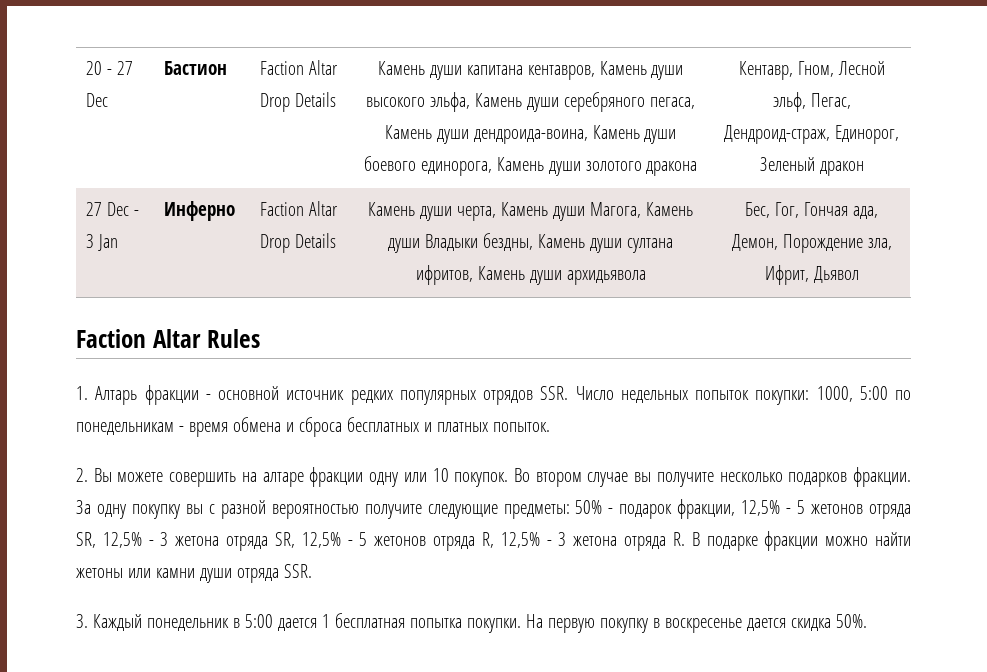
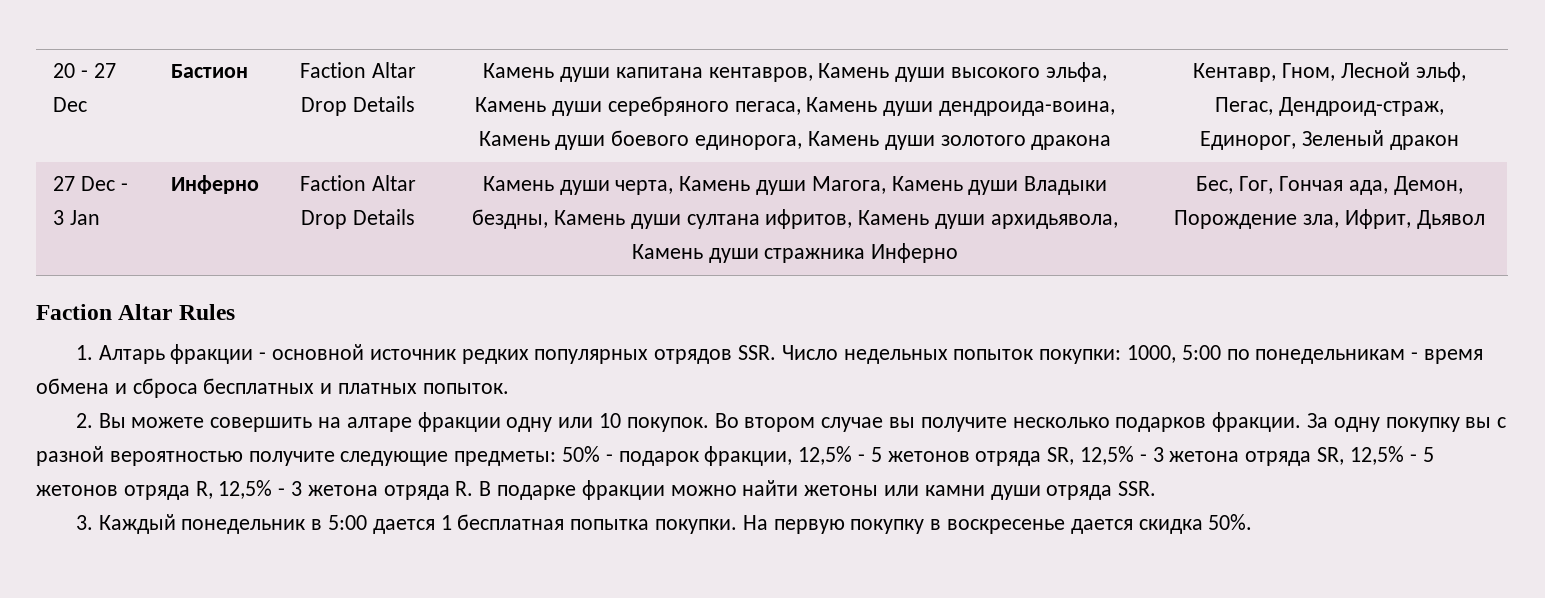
[566,270,646,285] архидьявола -> [990,214,1118,229] [631,243,959,263] архидьявола, Камень души стражника Инферно

